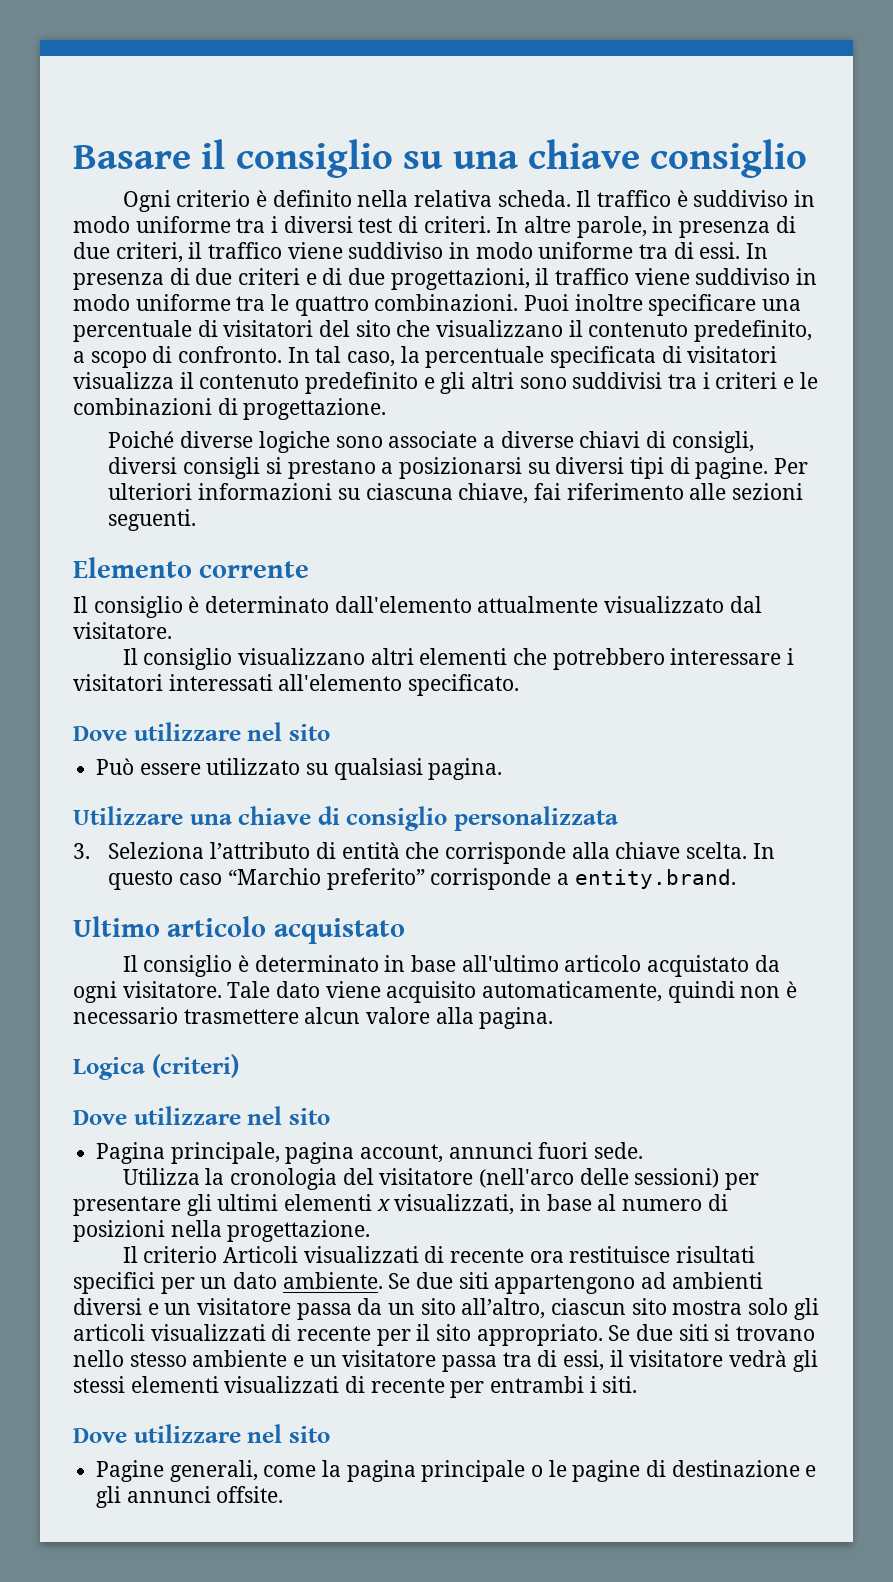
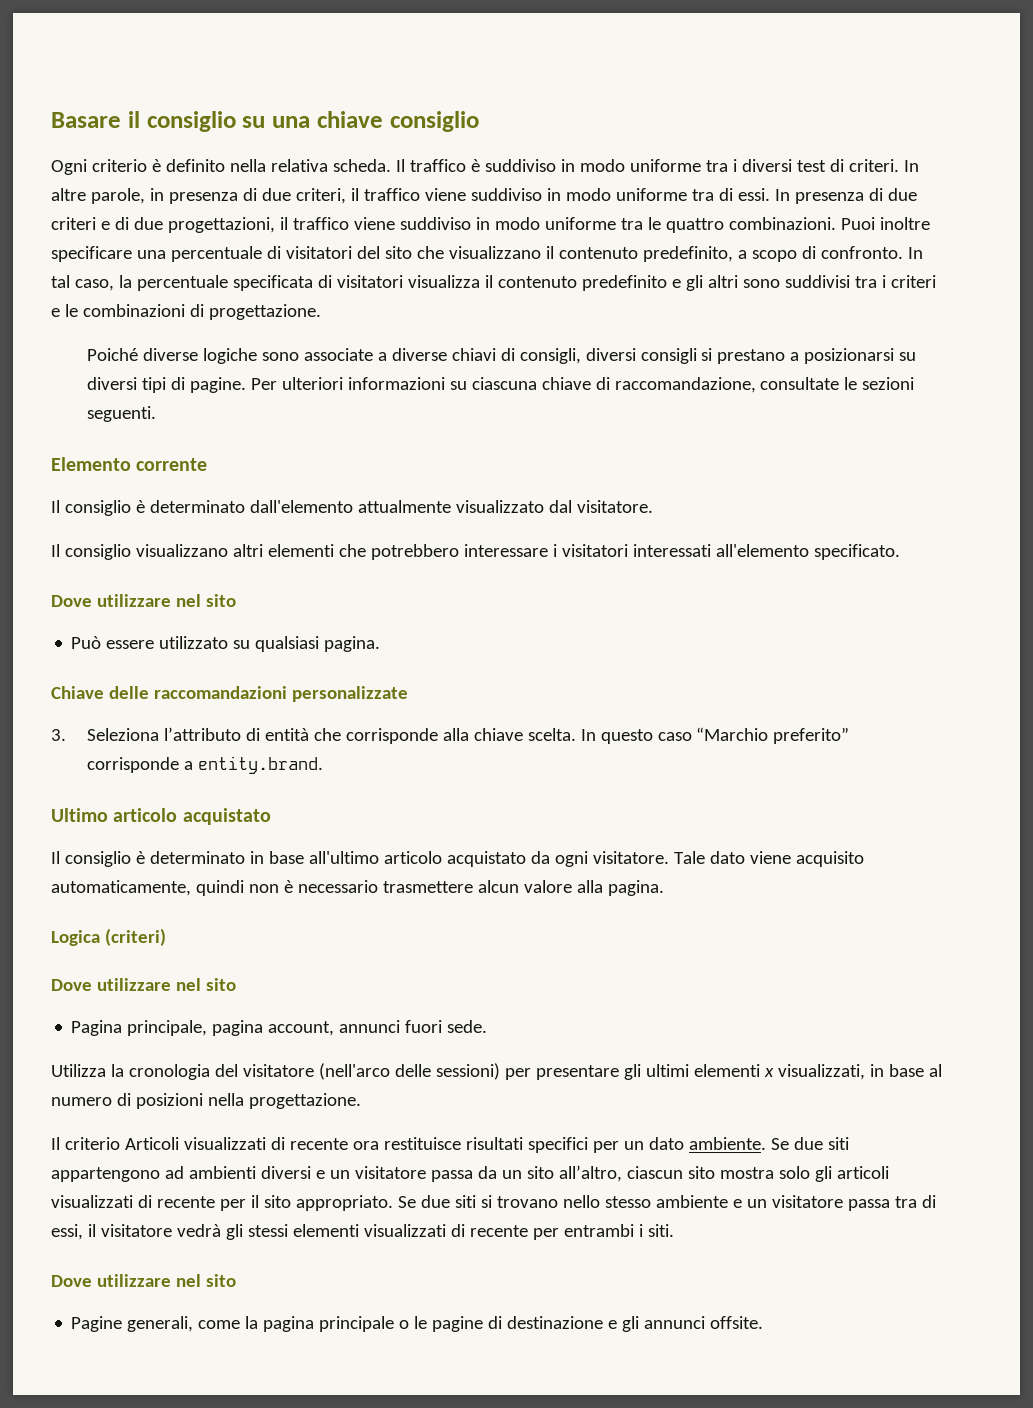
[458,483,727,504] chiave, fai riferimento alle -> [541,377,858,393] chiave di raccomandazione, consultate le
[73,806,619,831] Utilizzare una chiave di consiglio personalizzata -> [51,686,408,702] Chiave delle raccomandazioni personalizzate

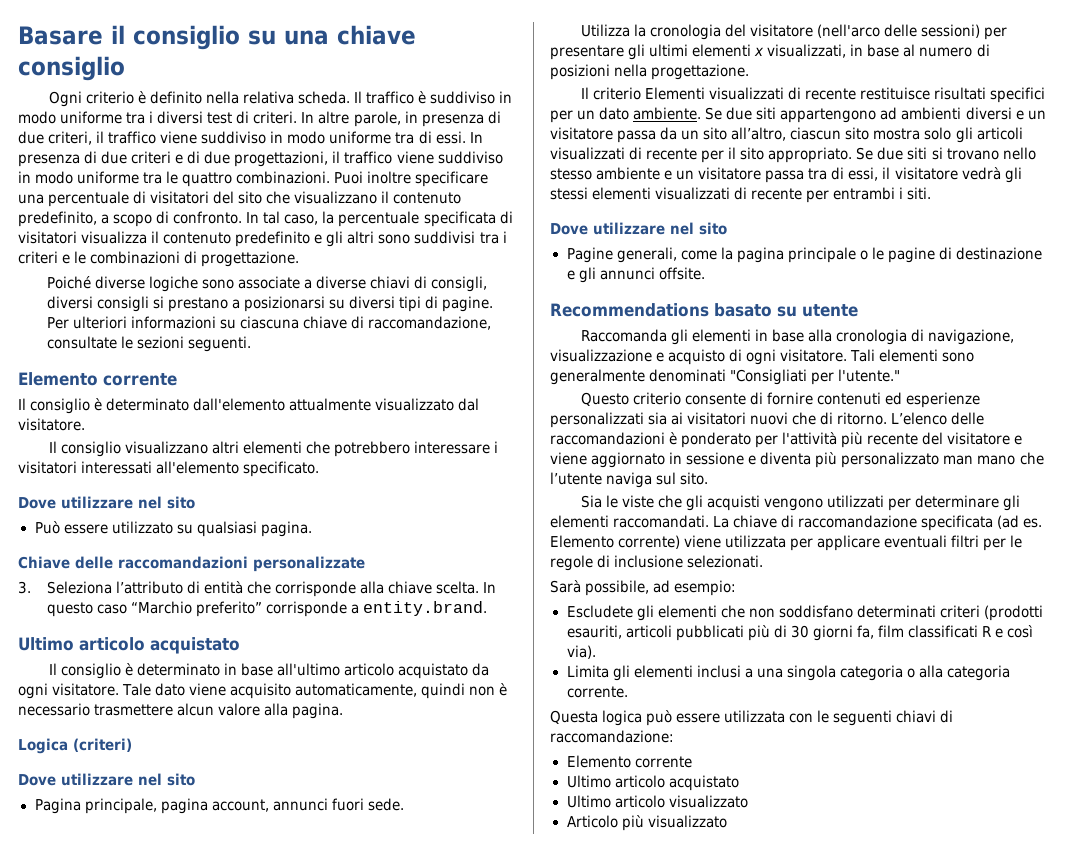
[124,1137,379,1150] Articoli visualizzati di recente ora -> [644,87,857,100] Elementi visualizzati di recente
(764, 1322) none -> [550,303,858,317] [580,329,1015,345] [550,349,975,365] [550,369,901,385] [580,392,981,408] [550,412,985,428] [550,432,1023,448] [550,452,1044,468] [550,472,709,488] [580,495,1021,511] [550,515,1043,531] [550,535,1023,551] [550,555,764,571] [550,580,737,596] [566,605,1043,621] [566,625,1034,641] [566,645,596,659] [566,665,1011,681] [566,686,628,698] [550,710,954,726] [550,730,674,743] [566,755,692,768] [566,775,739,791] [566,795,748,808] [566,815,727,831] // Recommendations basato su utente // Raccomanda gli elementi in base alla cronologia di navigazione, visualizzazione e acquisto di ogni visitatore. Tali elementi sono generalmente denominati "Consigliati per l'utente." // Questo criterio consente di fornire contenuti ed esperienze personalizzati sia ai visitatori nuovi che di ritorno. L’elenco delle raccomandazioni è ponderato per l'attività più recente del visitatore e viene aggiornato in sessione e diventa più personalizzato man mano che l’utente naviga sul sito. // Sia le viste che gli acquisti vengono utilizzati per determinare gli elementi raccomandati. La chiave di raccomandazione specificata (ad es. Elemento corrente) viene utilizzata per applicare eventuali filtri per le regole di inclusione selezionati. // Sarà possibile, ad esempio: // Escludete gli elementi che non soddisfano determinati criteri (prodotti esauriti, articoli pubblicati più di 30 giorni fa, film classificati R e così via). // Limita gli elementi inclusi a una singola categoria o alla categoria corrente. // Questa logica può essere utilizzata con le seguenti chiavi di raccomandazione: // Elemento corrente // Ultimo articolo acquistato // Ultimo articolo visualizzato // Articolo più visualizzato

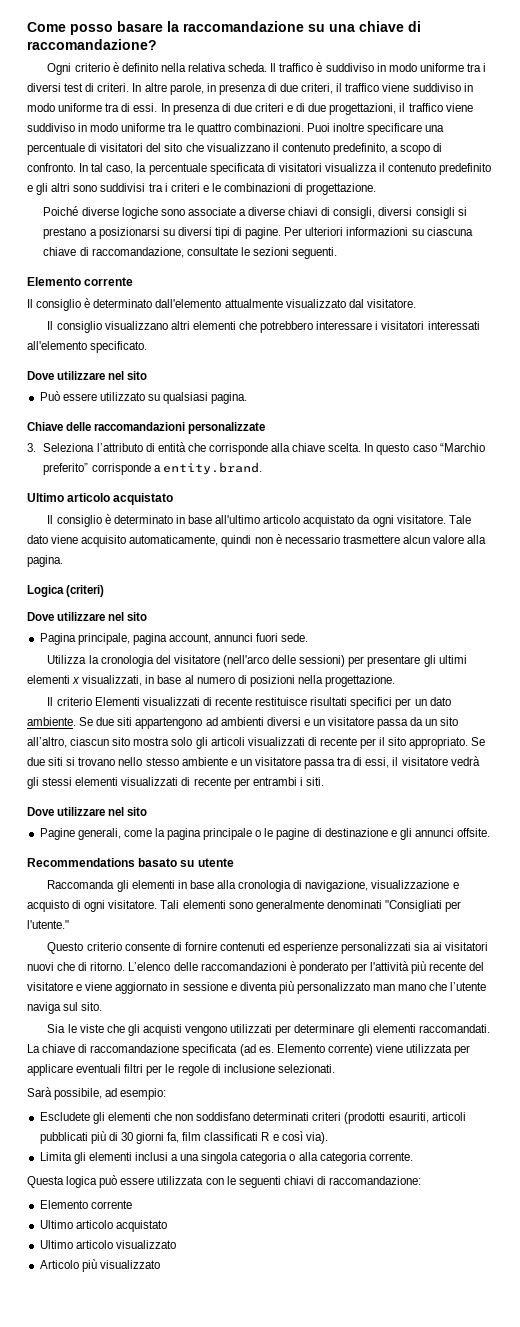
[18,25,240,50] Basare il consiglio -> [27,21,304,35] Come posso basare la raccomandazione
[18,56,125,81] consiglio -> [408,21,421,32] [27,39,157,50] di raccomandazione?

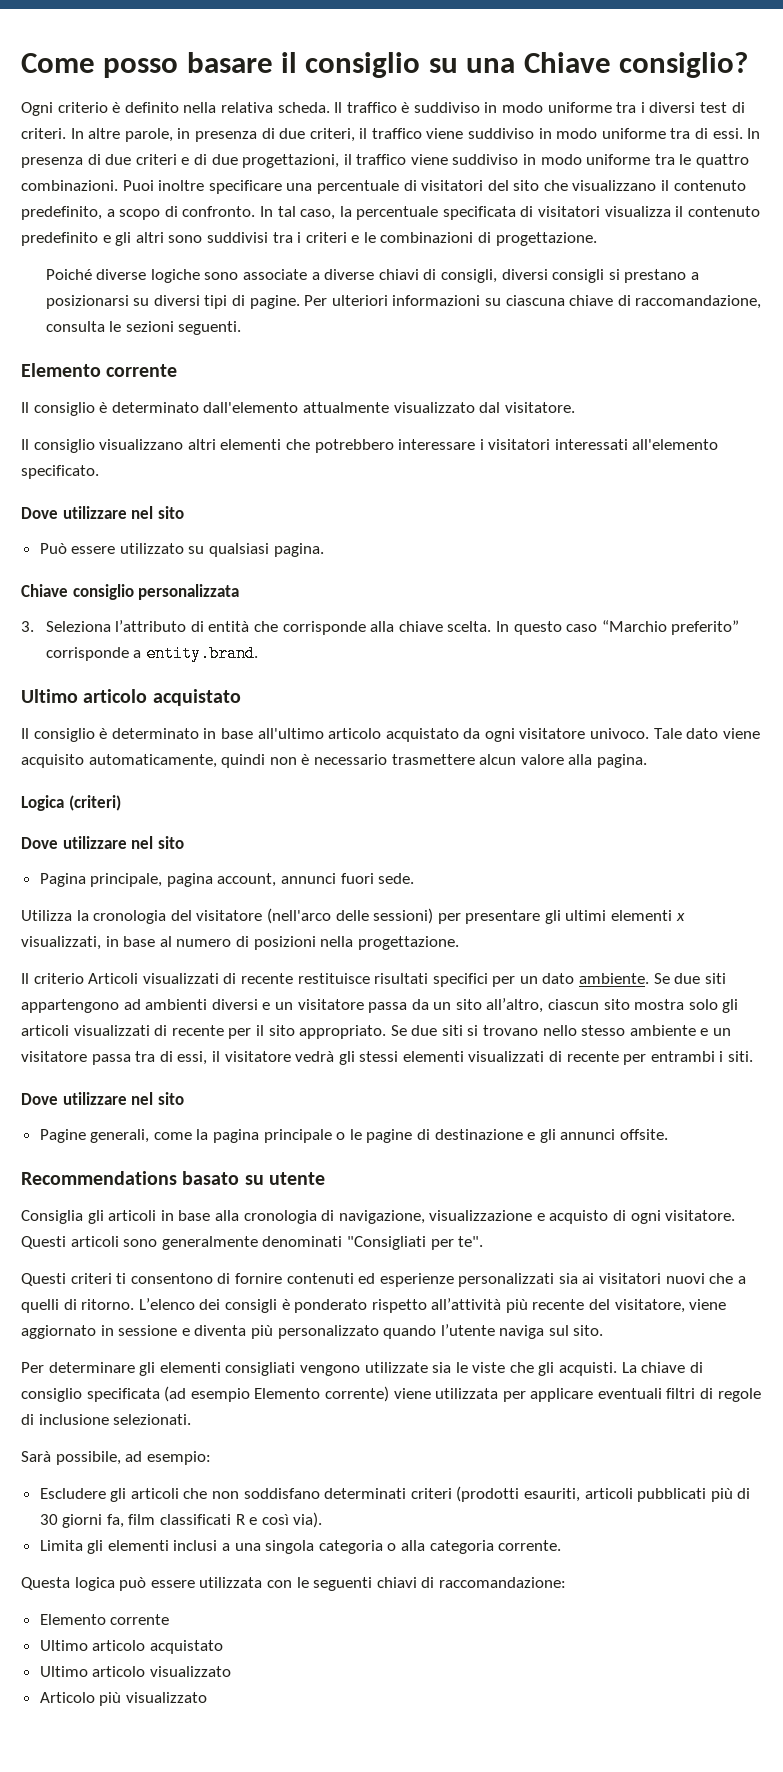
[167,21,421,32] [27,39,157,50] la raccomandazione su una chiave di raccomandazione? -> [281,52,748,78] il consiglio su una Chiave consiglio?
[186,247,238,256] consultate -> [45,321,105,332] consulta
[66,422,266,434] delle raccomandazioni personalizzate -> [72,584,240,600] consiglio personalizzata
[396,515,446,524] visitatore. -> [519,728,650,739] visitatore univoco.
[94,697,140,706] Elementi -> [88,973,139,984] Articoli
[47,880,175,892] Raccomanda gli elementi -> [21,1210,157,1224] Consiglia gli articoli
[160,900,226,909] Tali elementi -> [21,1236,119,1249] Questi articoli
[27,920,69,929] [47,942,170,954] l'utente." // Questo criterio consente -> [458,1236,484,1247] [21,1273,213,1286] te". // Questi criteri ti consentono
(76, 966) none -> [737,1276,746,1284] [21,1299,59,1313] a quelli
[173,961,410,974] delle raccomandazioni è ponderato per l'attività -> [199,1298,502,1313] dei consigli è ponderato rispetto all’attività
[27,982,83,991] visitatore e -> [614,1299,685,1313] visitatore,
[373,982,448,991] man mano che -> [383,1325,437,1339] quando
[47,1024,490,1036] Sia le viste che gli acquisti vengono utilizzati per determinare gli elementi raccomandati. -> [21,1362,618,1376] Per determinare gli elementi consigliati vengono utilizzate sia le viste che gli acquisti.
[90,1044,180,1053] raccomandazione -> [21,1388,82,1402] consiglio
[258,1046,274,1053] es. -> [190,1388,250,1402] esempio
[146,1064,175,1076] per le -> [700,1388,714,1399] di
[39,1112,151,1124] Escludete gli elementi -> [39,1488,179,1502] Escludere gli articoli

